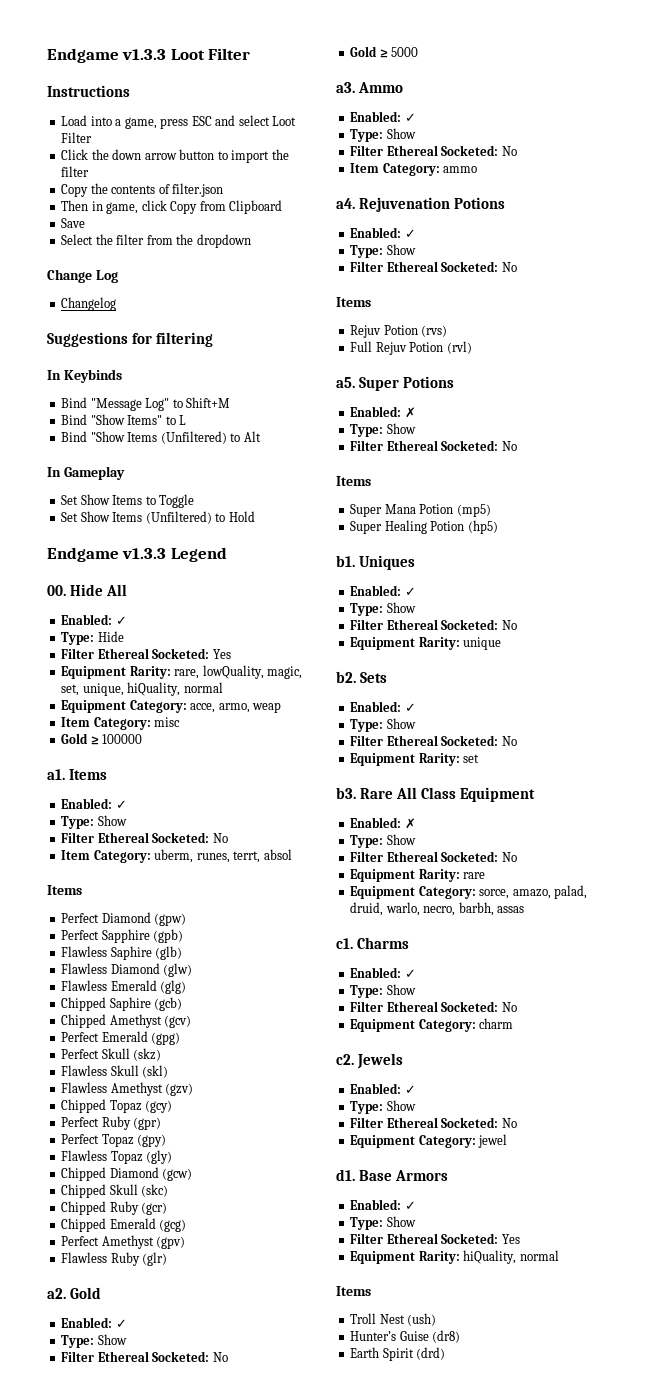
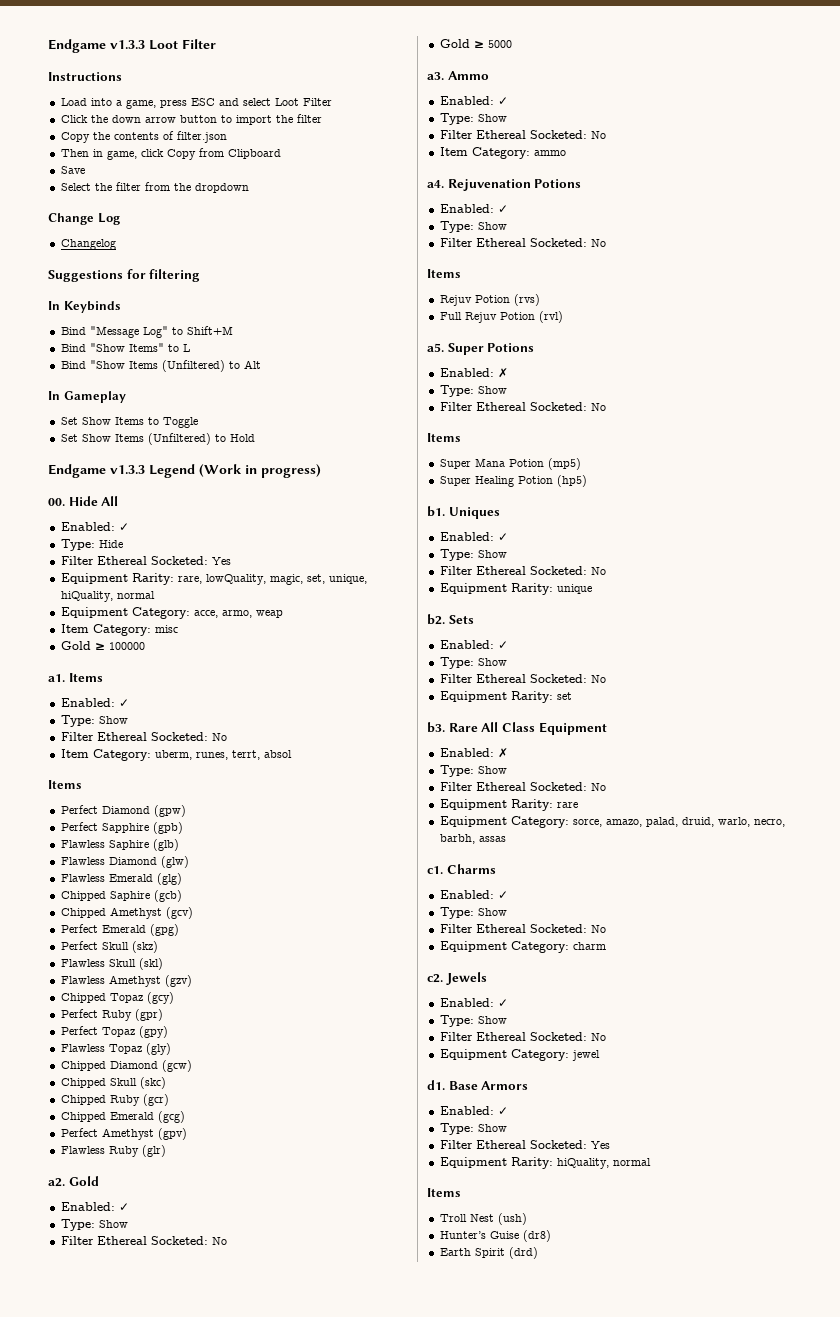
(227, 554) none -> [199,464,321,478] (Work in progress)

